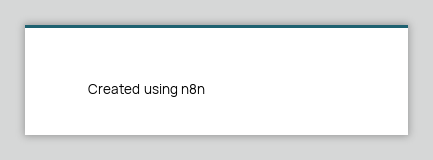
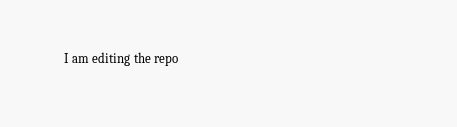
[88,84,206,97] Created using n8n -> [64,52,179,66] I am editing the repo

